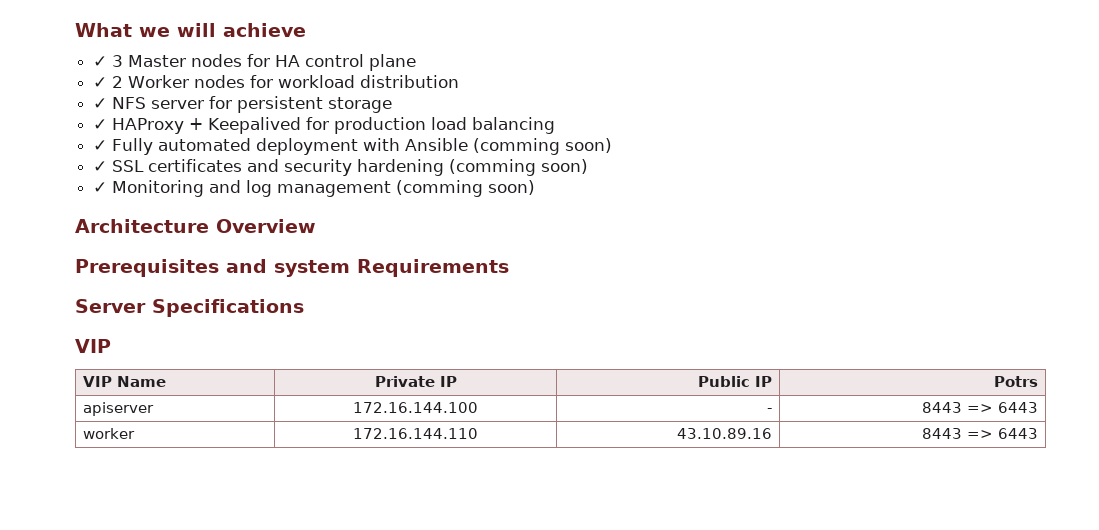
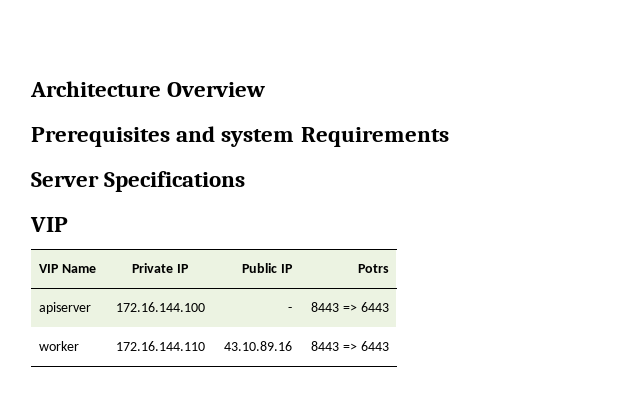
[75,23,306,37] [93,54,417,71] [93,75,460,88] [93,96,393,113] [93,117,556,134] [93,138,613,155] [93,159,589,176] [93,180,536,197] What we will achieve // ✓ 3 Master nodes for HA control plane // ✓ 2 Worker nodes for workload distribution // ✓ NFS server for persistent storage // ✓ HAProxy + Keepalived for production load balancing // ✓ Fully automated deployment with Ansible (comming soon) // ✓ SSL certificates and security hardening (comming soon) // ✓ Monitoring and log management (comming soon) // -> (30, 89) none

